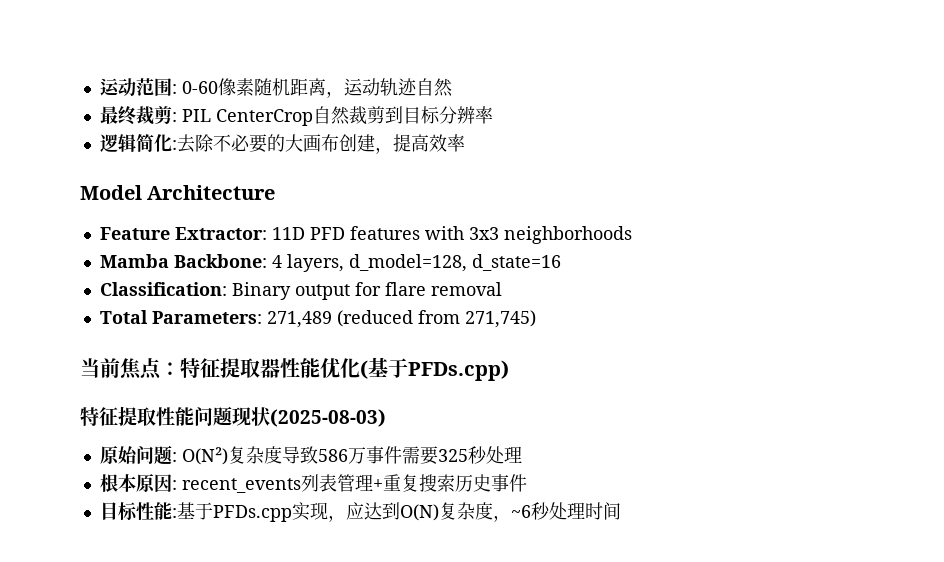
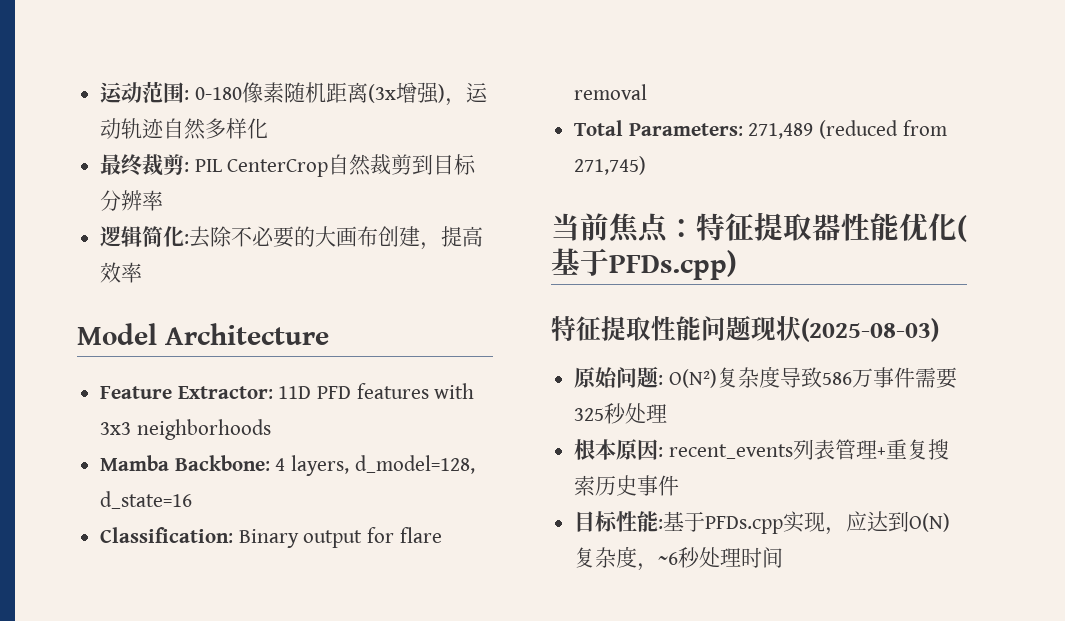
[181,81,218,94] 0-60 -> [194,87,242,100] 0-180
(326, 87) none -> [367,82,445,104] (3x增强)
(453, 87) none -> [205,118,269,139] 多样化

